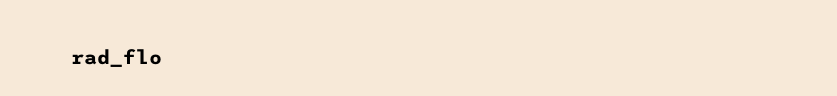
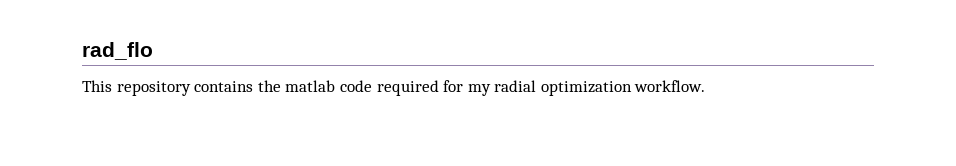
(162, 58) none -> [82,80,706,96] // This repository contains the matlab code required for my radial optimization workflow.

